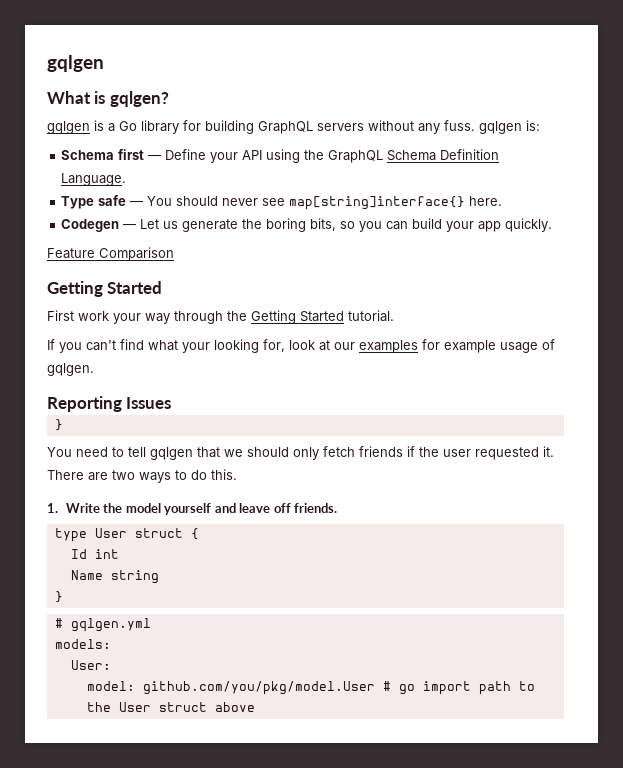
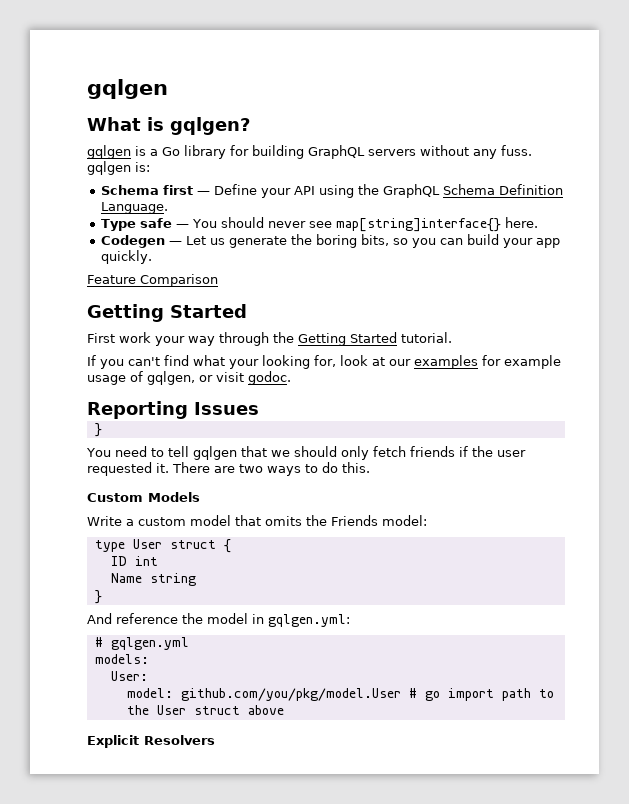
[47,363,94,376] gqlgen. -> [147,371,291,385] gqlgen, or visit godoc.
[47,503,338,515] 1. Write the model yourself and leave off friends. -> [87,492,200,502] [87,515,427,526] Custom Models // Write a custom model that omits the Friends model:
[70,549,87,559] Id -> [110,556,127,566] ID
(63, 597) none -> [87,613,350,627] // And reference the model in gqlgen.yml:
(255, 707) none -> [87,735,215,748] // Explicit Resolvers

